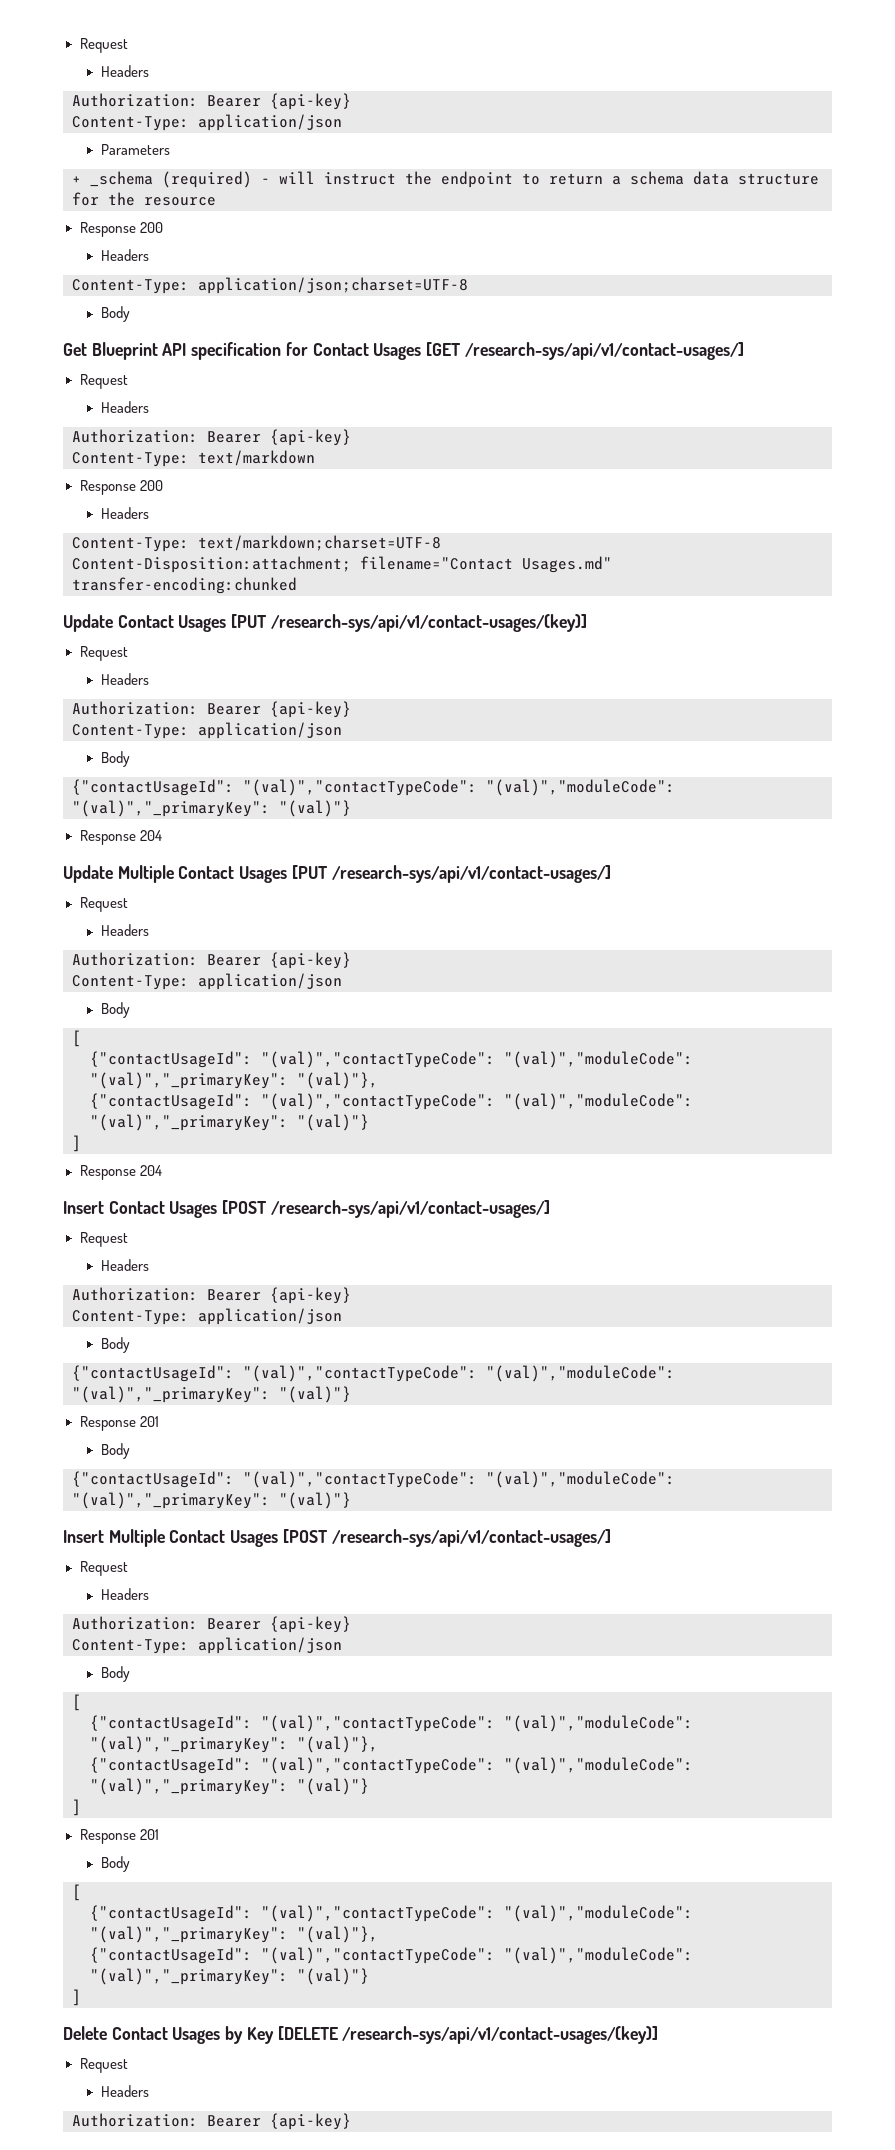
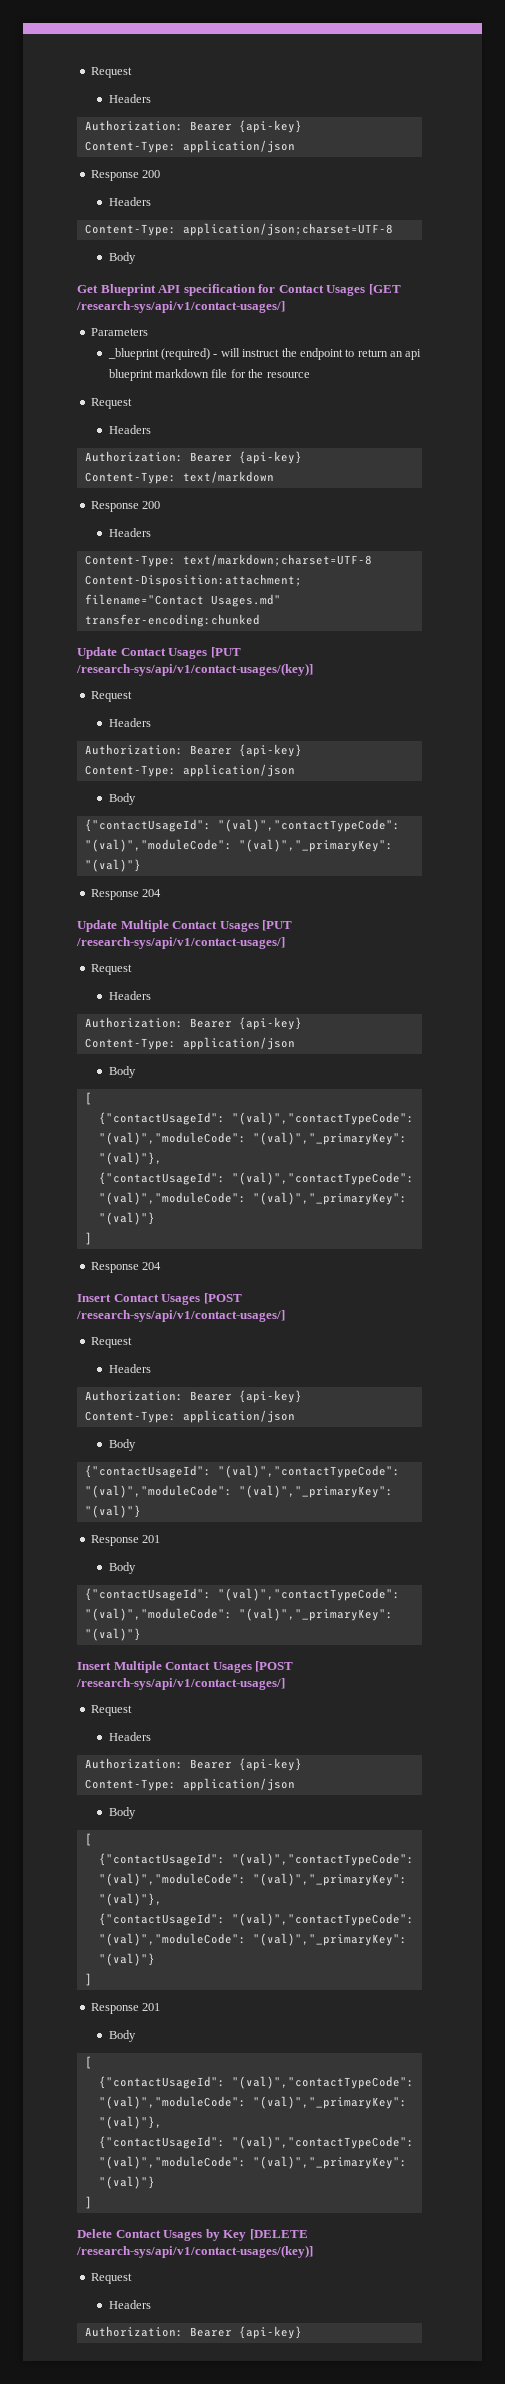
[79,38,128,53] [100,65,149,77] [72,93,351,110] [72,114,342,131] [100,144,170,155] [72,171,819,188] [72,192,216,206] Request // Headers // Authorization: Bearer {api-key} // Content-Type: application/json // Parameters // + _schema (required) - will instruct the endpoint to return a schema data structure for the resource -> [90,67,132,78] [108,94,151,103] [84,120,302,133] [84,140,295,153] Request // Headers // Authorization: Bearer {api-key} // Content-Type: application/json
(744, 351) none -> [90,328,148,336] [107,348,422,360] [108,369,310,381] // Parameters // _blueprint (required) - will instruct the endpoint to return an api blueprint markdown file for the resource

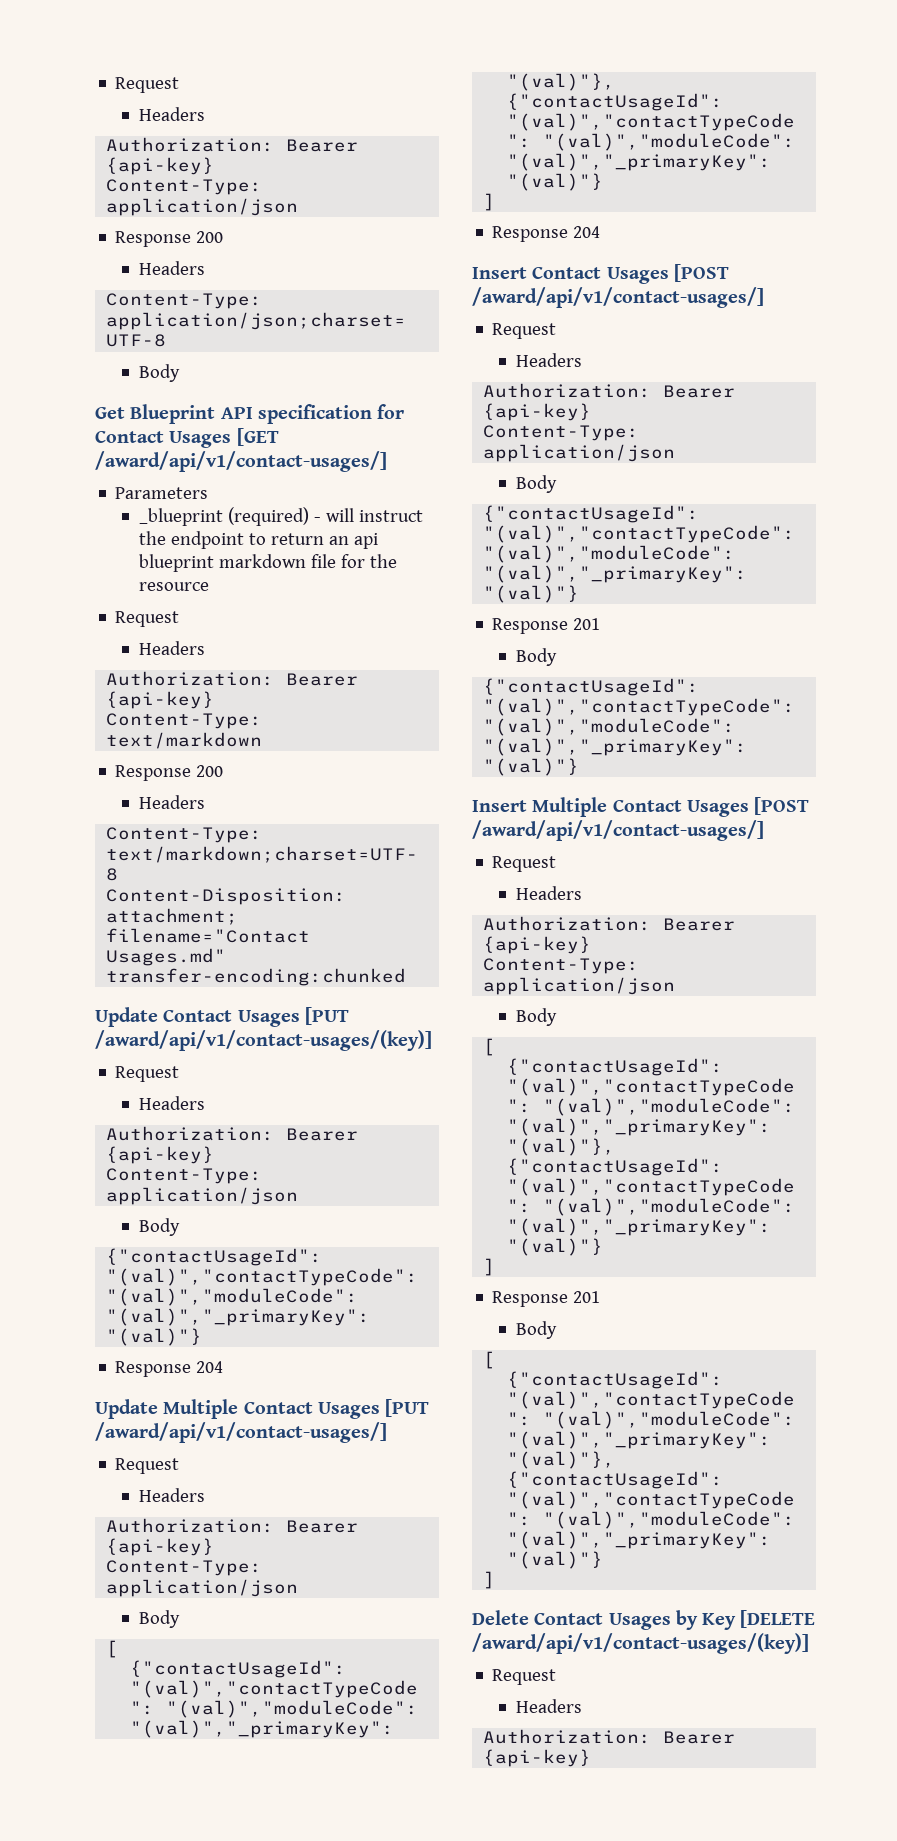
[76,301,285,313] /research-sys/api/v1/contact-usages/] -> [95,451,387,472] /award/api/v1/contact-usages/]
[76,663,313,676] /research-sys/api/v1/contact-usages/(key)] -> [95,1030,432,1051] /award/api/v1/contact-usages/(key)]
[76,937,285,949] /research-sys/api/v1/contact-usages/] -> [95,1422,387,1443] /award/api/v1/contact-usages/]
[76,1310,285,1322] /research-sys/api/v1/contact-usages/] -> [472,287,764,308] /award/api/v1/contact-usages/]
[76,1678,285,1690] /research-sys/api/v1/contact-usages/] -> [472,820,764,841] /award/api/v1/contact-usages/]
[76,2245,313,2258] /research-sys/api/v1/contact-usages/(key)] -> [472,1633,809,1654] /award/api/v1/contact-usages/(key)]

